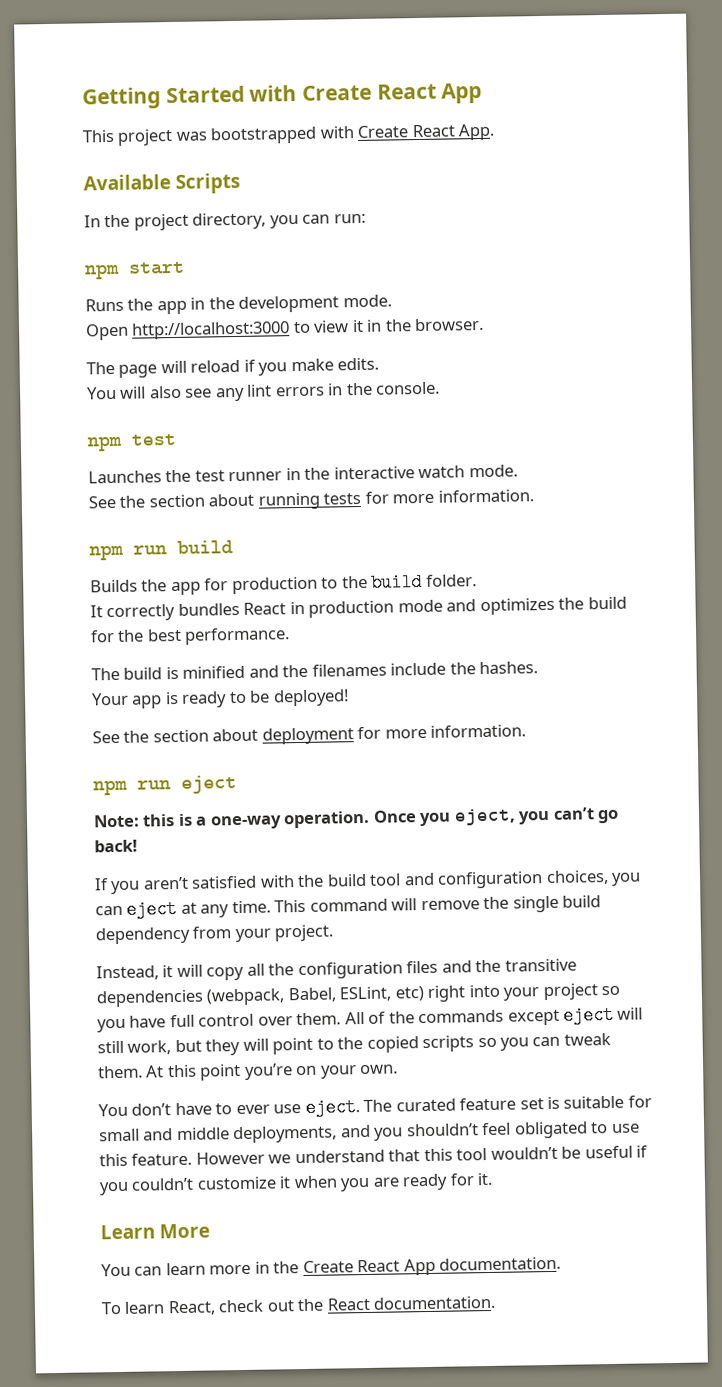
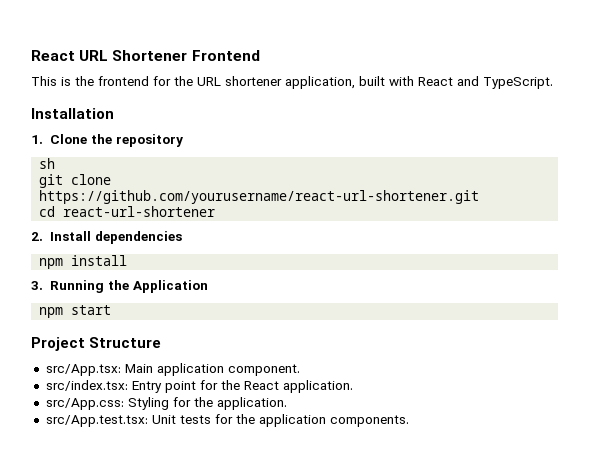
[82,82,483,110] [82,123,496,146] [83,172,241,194] [84,212,366,231] [84,261,185,280] [85,294,392,315] [85,317,485,341] [86,357,380,378] [86,381,441,402] [87,433,176,452] [88,464,518,484] [88,489,534,510] [89,540,233,561] [90,572,477,596] [90,596,627,622] [90,627,291,645] [91,661,539,681] [91,689,349,709] [92,724,527,745] [93,775,237,796] [93,807,620,830] [94,839,138,853] [94,870,642,895] [95,895,602,919] [95,924,335,945] [96,958,577,981] [96,983,621,1008] [97,1005,644,1033] [97,1032,611,1056] [98,1063,399,1081] [98,1095,652,1117] [99,1121,640,1144] [99,1145,649,1167] [99,1172,493,1196] [100,1223,211,1240] [101,1256,562,1277] [101,1295,496,1316] Getting Started with Create React App // This project was bootstrapped with Create React App. // Available Scripts // In the project directory, you can run: // npm start // Runs the app in the development mode. // Open http://localhost:3000 to view it in the browser. // The page will reload if you make edits. // You will also see any lint errors in the console. // npm test // Launches the test runner in the interactive watch mode. // See the section about running tests for more information. // npm run build // Builds the app for production to the build folder. // It correctly bundles React in production mode and optimizes the build for the best performance. // The build is minified and the filenames include the hashes. // Your app is ready to be deployed! // See the section about deployment for more information. // npm run eject // Note: this is a one-way operation. Once you eject, you can’t go back! // If you aren’t satisfied with the build tool and configuration choices, you can eject at any time. This command will remove the single build dependency from your project. // Instead, it will copy all the configuration files and the transitive dependencies (webpack, Babel, ESLint, etc) right into your project so you have full control over them. All of the commands except eject will still work, but they will point to the copied scripts so you can tweak them. At this point you’re on your own. // You don’t have to ever use eject. The curated feature set is suitable for small and middle deployments, and you shouldn’t feel obligated to use this feature. However we understand that this tool wouldn’t be useful if you couldn’t customize it when you are ready for it. // Learn More // You can learn more in the Create React App documentation. // To learn React, check out the React documentation. -> [31,50,260,61] [31,76,553,89] [31,108,114,119] [31,134,183,147] [39,158,56,169] [39,174,112,188] [39,190,480,204] [39,206,216,217] [31,231,182,244] [39,255,128,269] [31,280,208,293] [39,305,112,318] [31,337,162,351] [45,363,300,376] [45,380,353,393] [45,397,287,410] [45,414,409,427] React URL Shortener Frontend // This is the frontend for the URL shortener application, built with React and TypeScript. // Installation // 1. Clone the repository // sh // git clone https://github.com/yourusername/react-url-shortener.git // cd react-url-shortener // 2. Install dependencies // npm install // 3. Running the Application // npm start // Project Structure // src/App.tsx: Main application component. // src/index.tsx: Entry point for the React application. // src/App.css: Styling for the application. // src/App.test.tsx: Unit tests for the application components.

